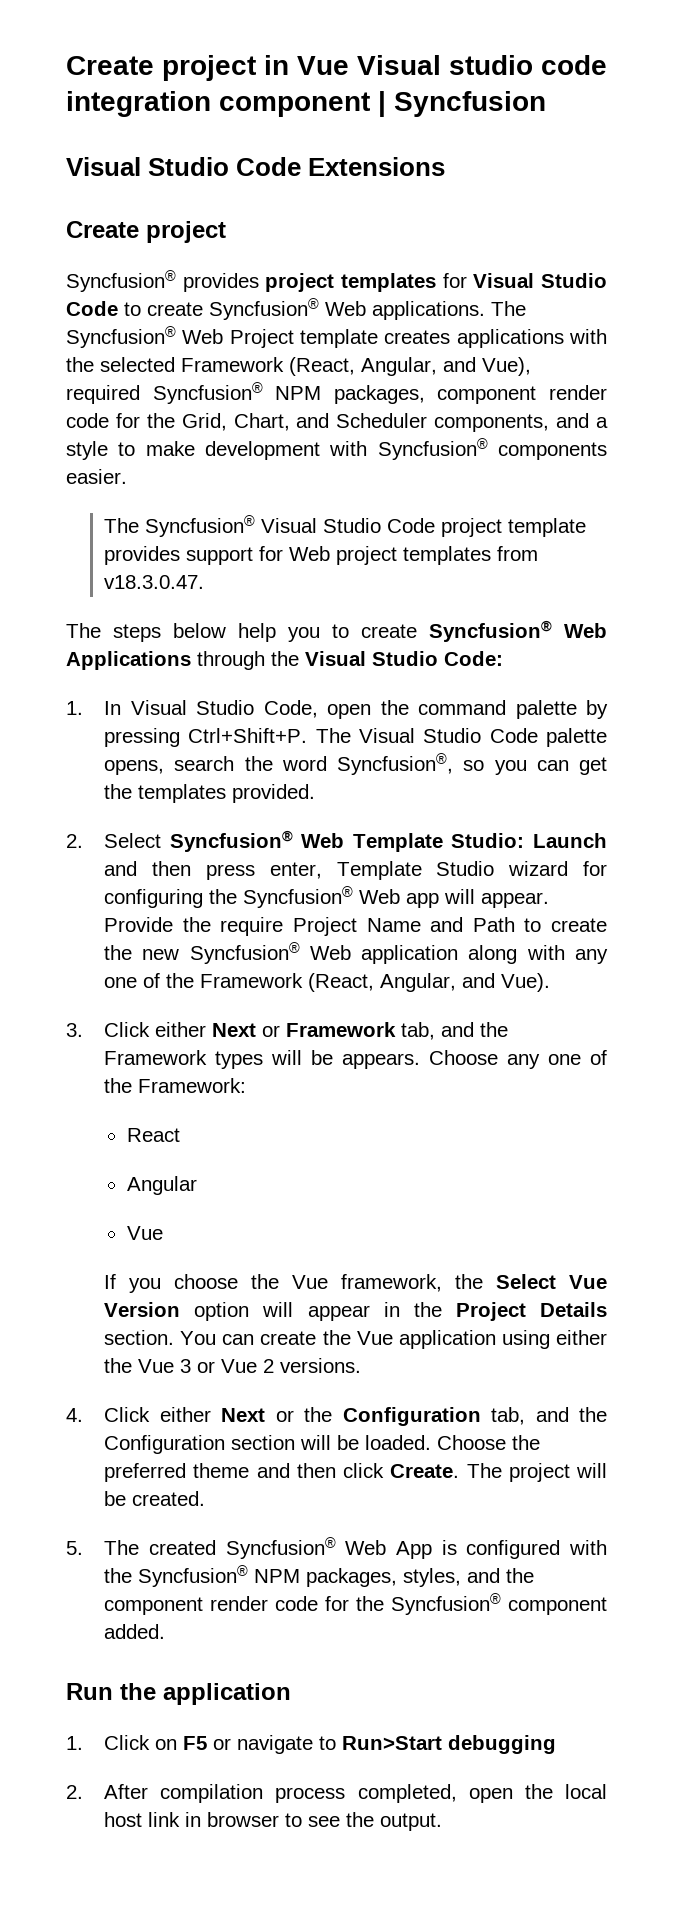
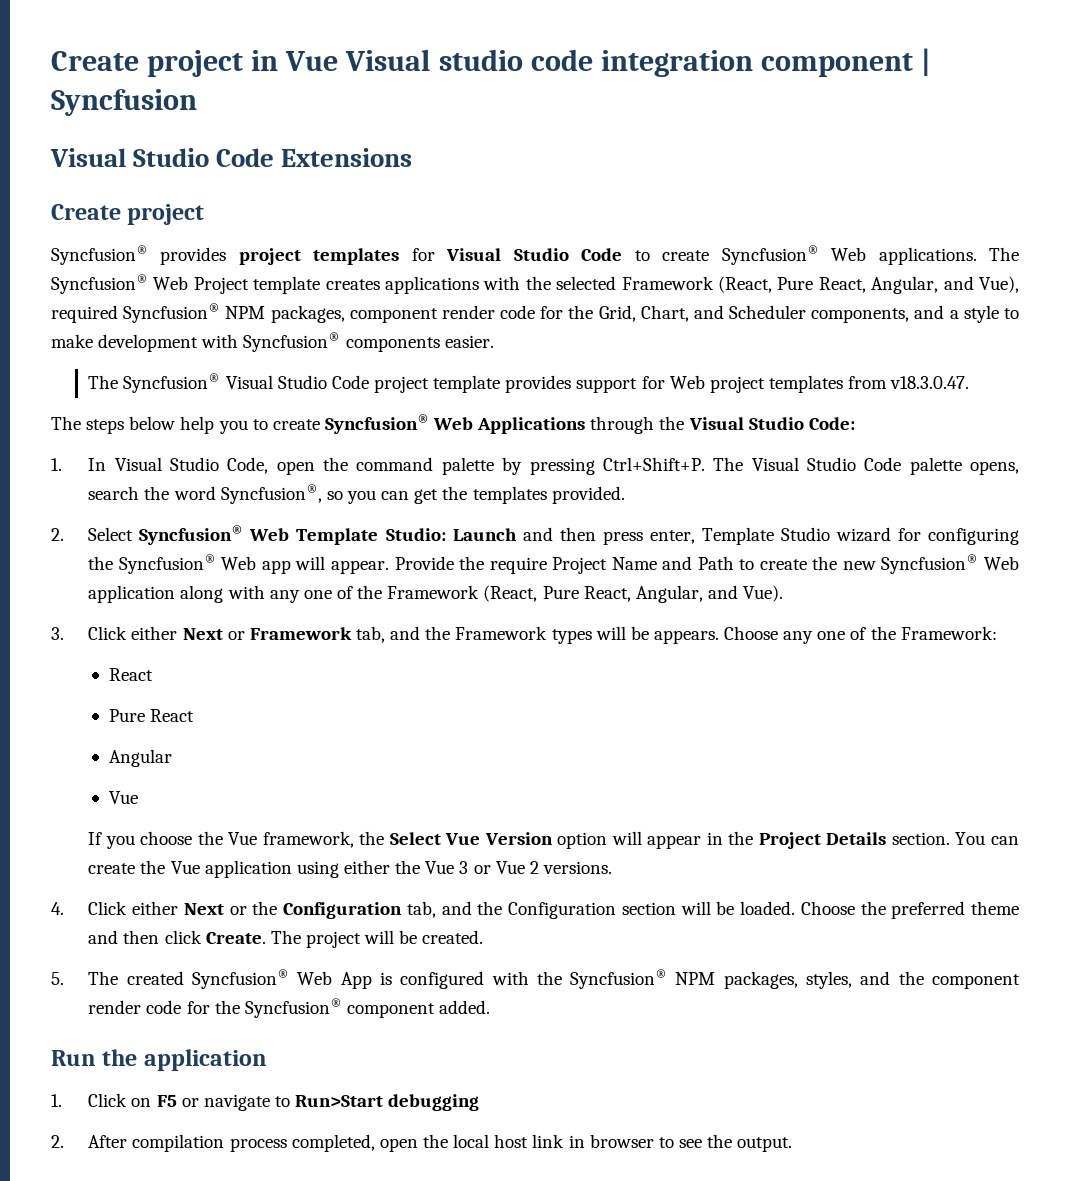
(355, 366) none -> [777,277,866,293] Pure React,
(375, 982) none -> [542,586,631,602] Pure React,
(180, 1135) none -> [109,709,195,722] // Pure React

